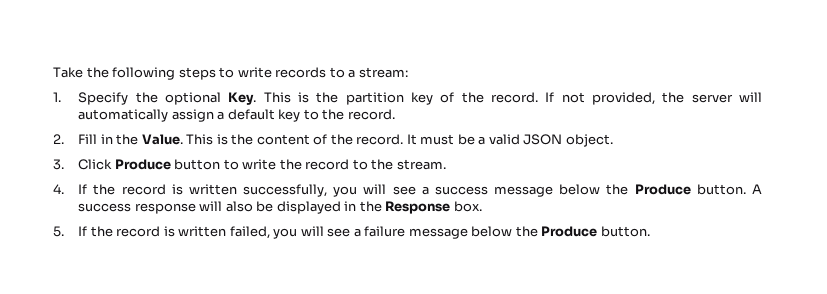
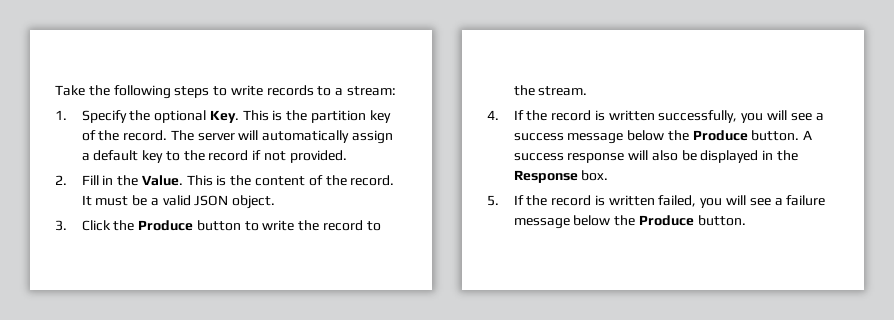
[545,92,685,105] If not provided, the -> [170,130,194,141] The
[347,109,395,120] record. -> [208,150,347,163] record if not provided.
(113, 164) none -> [113,220,135,231] the

